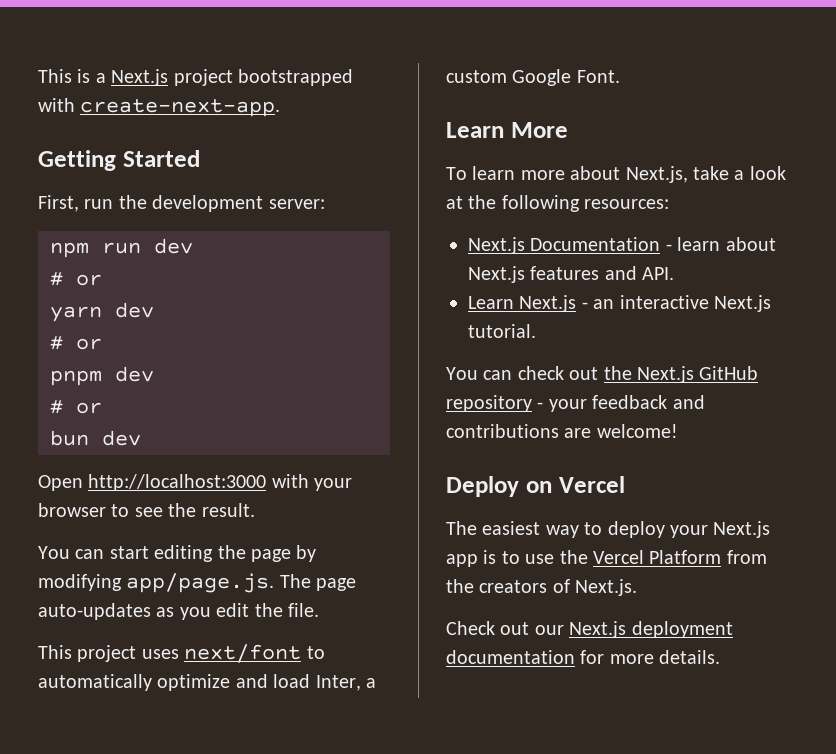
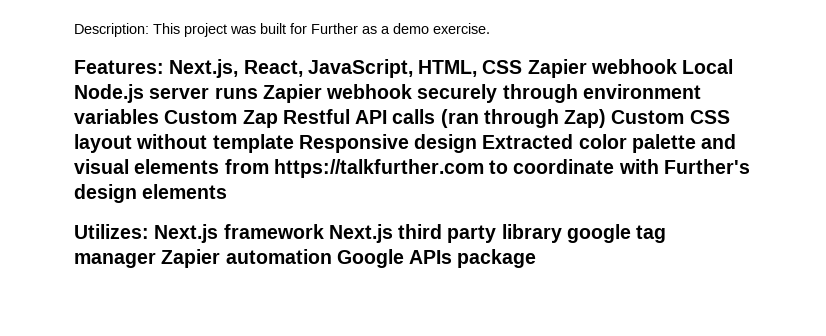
[38,69,353,86] [38,98,281,117] [38,150,200,171] [38,195,325,212] [50,238,193,258] [50,272,102,286] [50,302,154,322] [50,336,102,350] [50,366,154,386] [50,400,102,414] [50,430,141,446] [38,474,353,491] [38,503,255,517] [38,545,317,562] [38,573,357,593] [38,603,319,620] [38,644,325,663] [38,674,376,691] [446,69,620,86] [446,122,568,138] [446,166,786,183] [446,195,670,212] [468,237,776,254] [468,266,675,283] [468,295,771,312] [468,324,536,338] [446,366,759,383] [446,395,705,412] [446,424,678,438] [446,476,625,497] [446,521,771,538] [446,550,767,567] [446,579,638,596] [446,621,733,638] [446,650,721,664] This is a Next.js project bootstrapped with create-next-app. // Getting Started // First, run the development server: // npm run dev // # or // yarn dev // # or // pnpm dev // # or // bun dev // Open http://localhost:3000 with your browser to see the result. // You can start editing the page by modifying app/page.js. The page auto-updates as you edit the file. // This project uses next/font to automatically optimize and load Inter, a custom Google Font. // Learn More // To learn more about Next.js, take a look at the following resources: // Next.js Documentation - learn about Next.js features and API. // Learn Next.js - an interactive Next.js tutorial. // You can check out the Next.js GitHub repository - your feedback and contributions are welcome! // Deploy on Vercel // The easiest way to deploy your Next.js app is to use the Vercel Platform from the creators of Next.js. // Check out our Next.js deployment documentation for more details. -> [74,23,490,37] [74,59,734,78] [74,84,701,103] [74,109,730,128] [74,134,737,153] [74,159,750,178] [74,184,228,203] [74,224,667,243] [74,249,537,268] Description: This project was built for Further as a demo exercise. // Features: Next.js, React, JavaScript, HTML, CSS Zapier webhook Local Node.js server runs Zapier webhook securely through environment variables Custom Zap Restful API calls (ran through Zap) Custom CSS layout without template Responsive design Extracted color palette and visual elements from https://talkfurther.com to coordinate with Further's design elements // Utilizes: Next.js framework Next.js third party library google tag manager Zapier automation Google APIs package

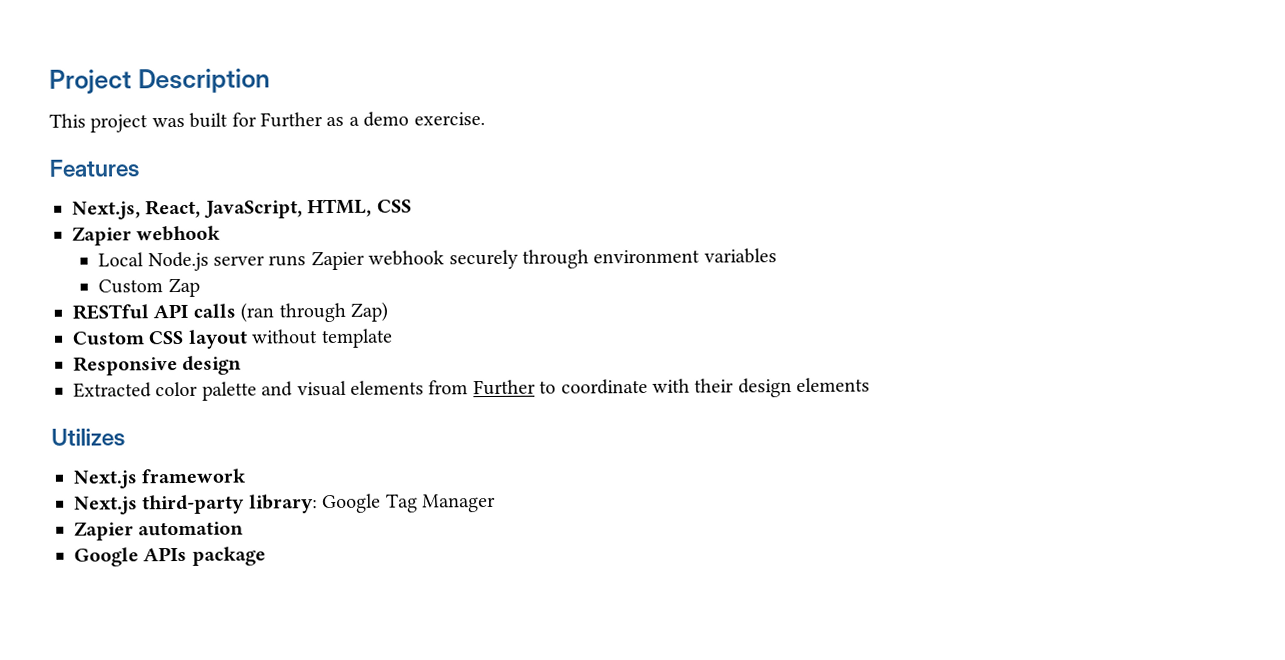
[74,23,149,37] Description: -> [49,68,270,94] Project Description //
[74,60,164,74] Features: -> [49,159,140,178] Features //
[527,59,677,78] Zapier webhook -> [72,225,222,246] // Zapier webhook //
(159, 116) none -> (777, 256) //
[282,109,350,124] Restful -> [72,304,149,320] // RESTful
(607, 118) none -> (388, 311) //
(294, 143) none -> (393, 338) //
(478, 143) none -> (243, 365) //
[273,159,484,178] https://talkfurther.com -> [472,379,536,396] Further
[663,159,750,174] Further's -> [694,378,735,393] their
[74,224,149,239] Utilizes: -> [51,428,125,447] Utilizes //
[328,224,667,243] [74,252,156,268] Next.js third party library google tag manager -> [74,493,496,515] // Next.js third-party library: Google Tag Manager //
(332, 256) none -> (245, 529) //

